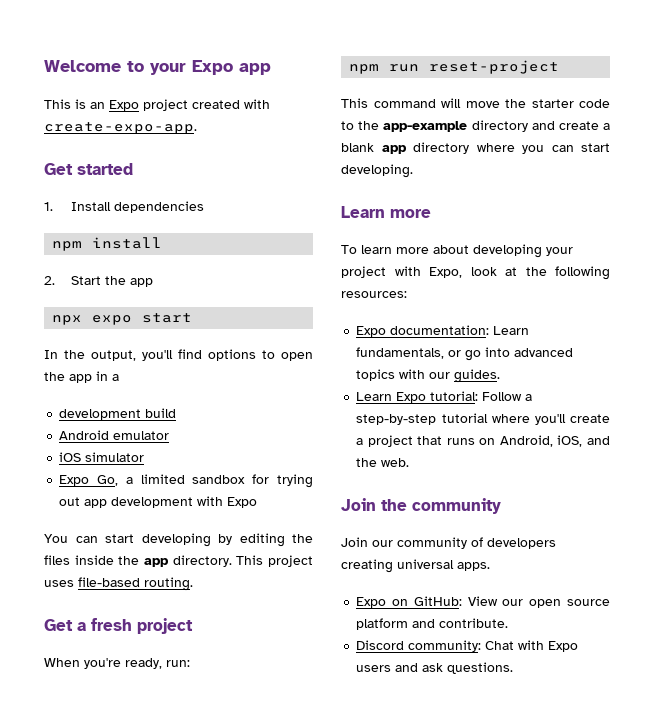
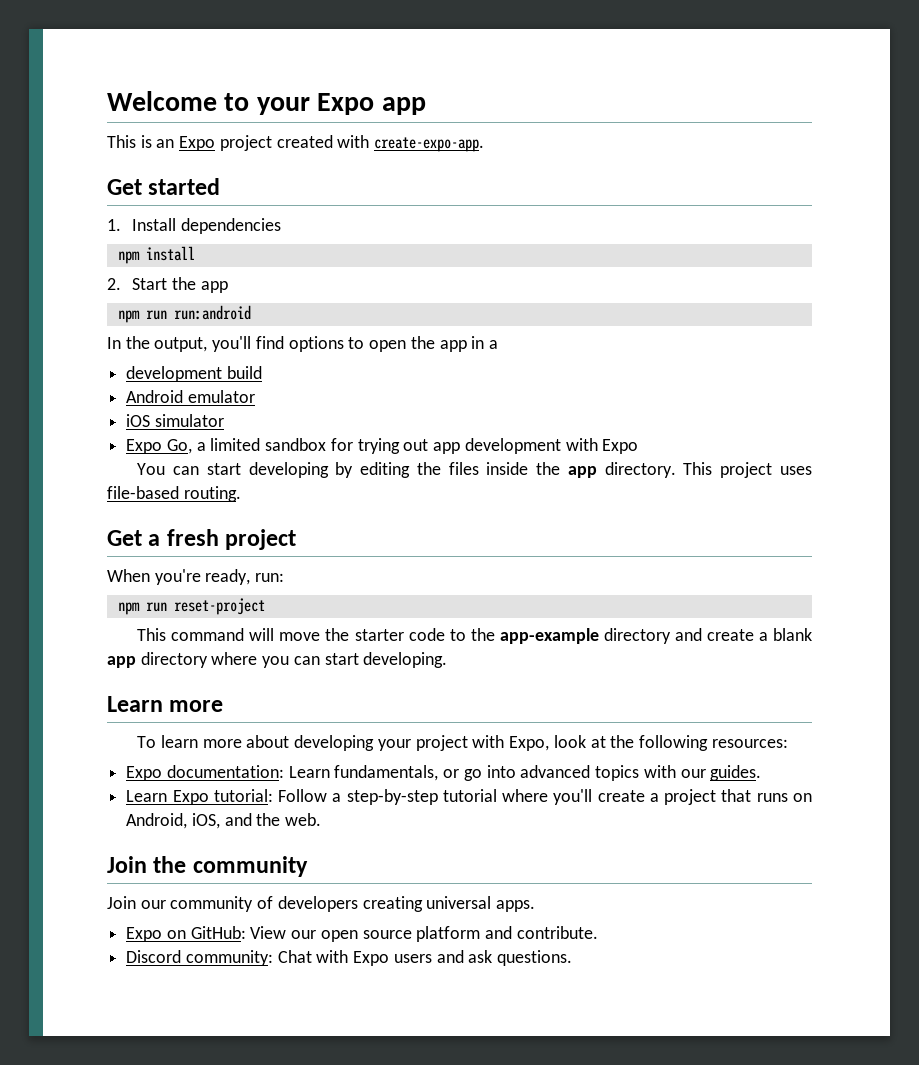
[52,313,193,325] npx expo start -> [117,305,251,323] npm run run:android

